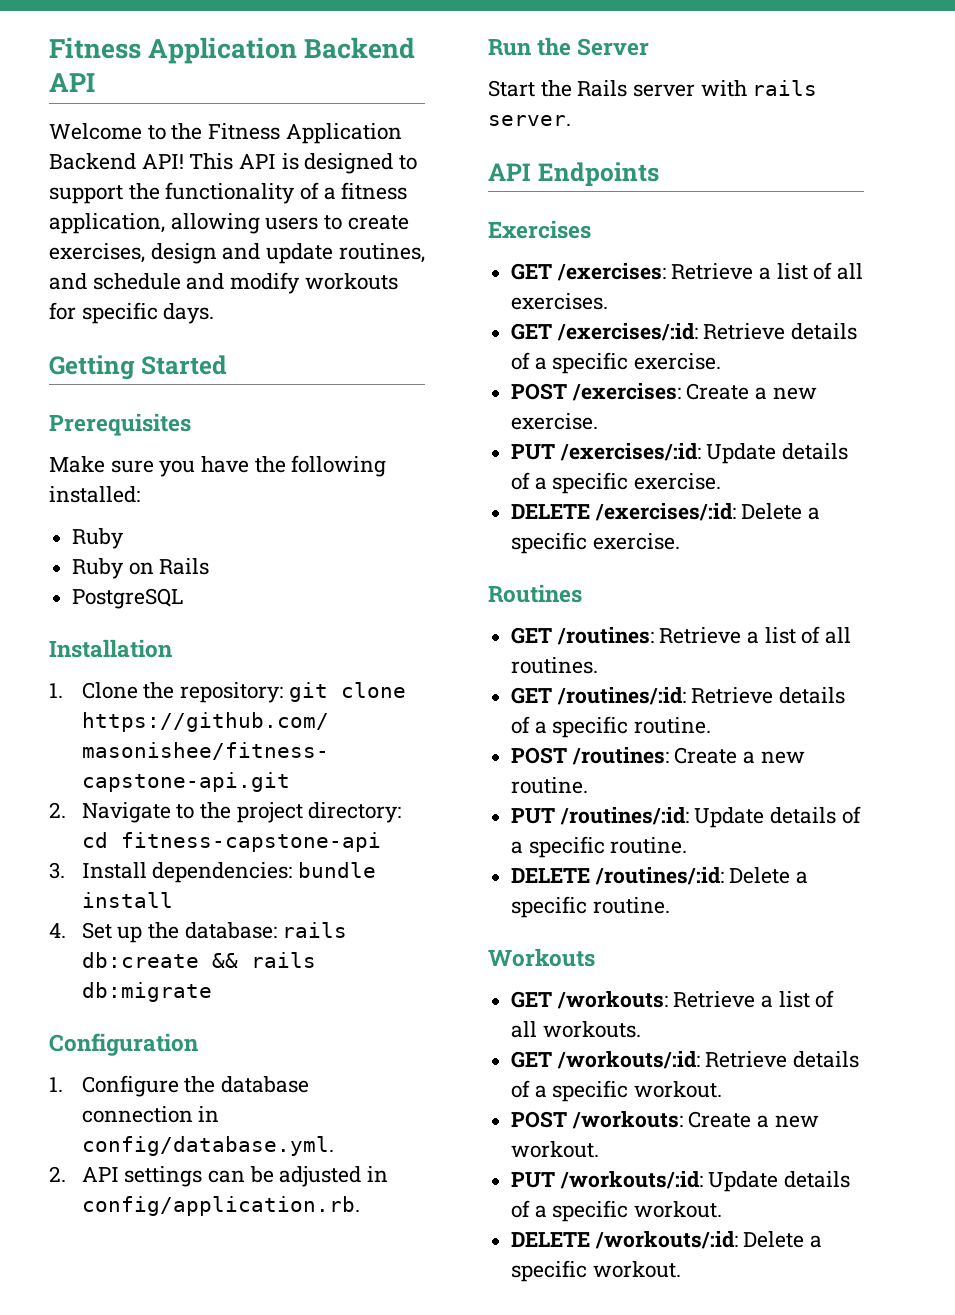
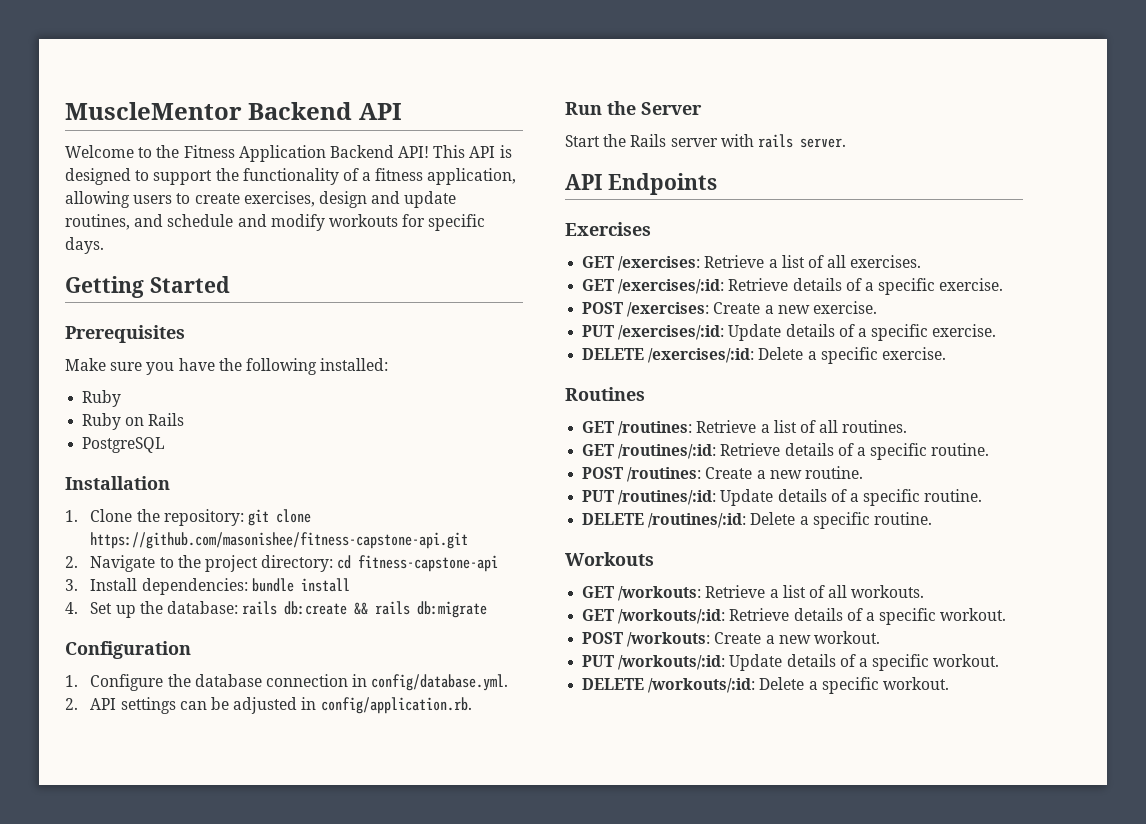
[49,37,298,64] Fitness Application -> [65,102,242,120] MuscleMentor

